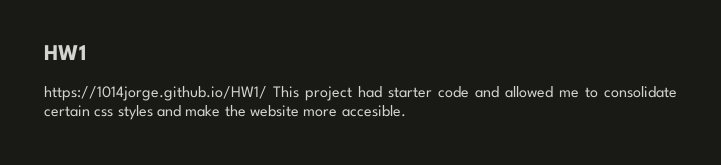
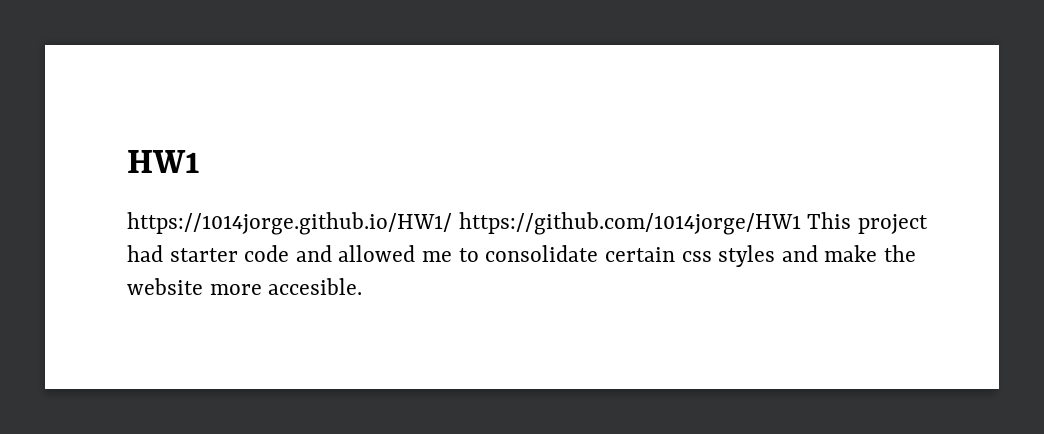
(267, 93) none -> [458,212,801,235] https://github.com/1014jorge/HW1

